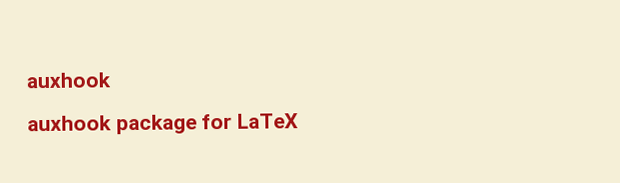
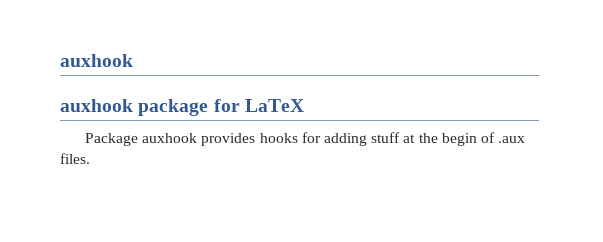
(300, 121) none -> [85,132,526,146] [60,153,90,164] // Package auxhook provides hooks for adding stuff at the begin of .aux files.

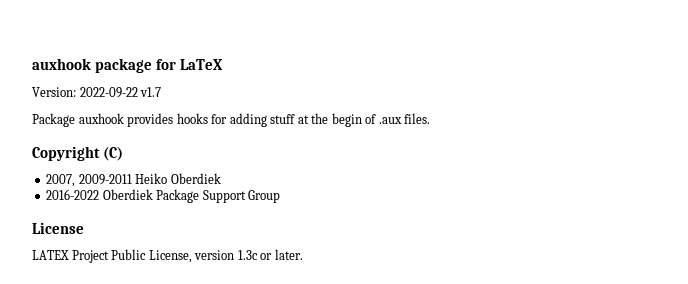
[60,54,133,67] [60,99,133,112] auxhook // auxhook -> [32,58,91,70] auxhook
(304, 105) none -> [32,87,162,98] // Version: 2022-09-22 v1.7
(90, 158) none -> [32,146,123,161] [46,173,221,187] [46,189,281,203] [32,222,84,234] [32,249,303,263] // Copyright (C) // 2007, 2009-2011 Heiko Oberdiek // 2016-2022 Oberdiek Package Support Group // License // LATEX Project Public License, version 1.3c or later.

